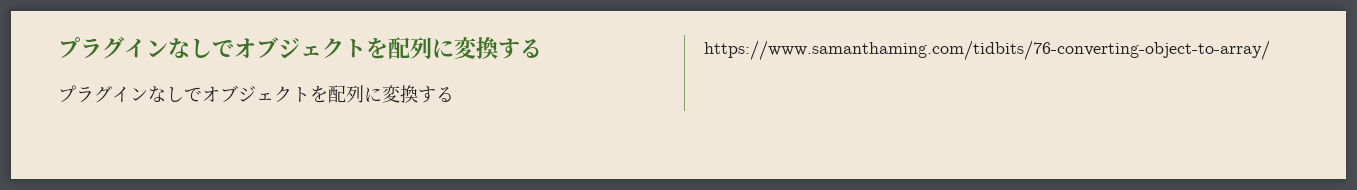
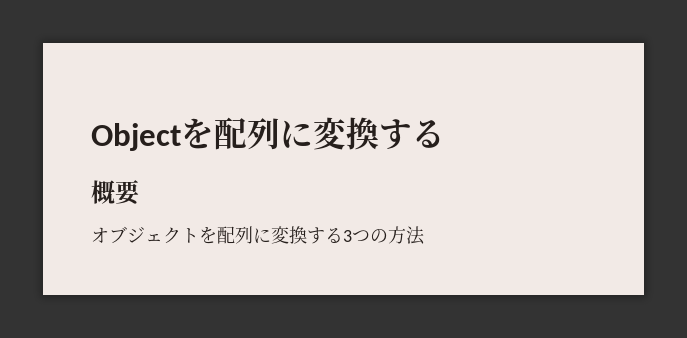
[58,37,542,59] [58,85,454,103] [704,40,1270,61] プラグインなしでオブジェクトを配列に変換する // プラグインなしでオブジェクトを配列に変換するhttps://www.samanthaming.com/tidbits/76-converting-object-to-array/ -> [91,117,445,151] [91,180,140,205] [91,226,425,245] Objectを配列に変換する // 概要 // オブジェクトを配列に変換する3つの方法

